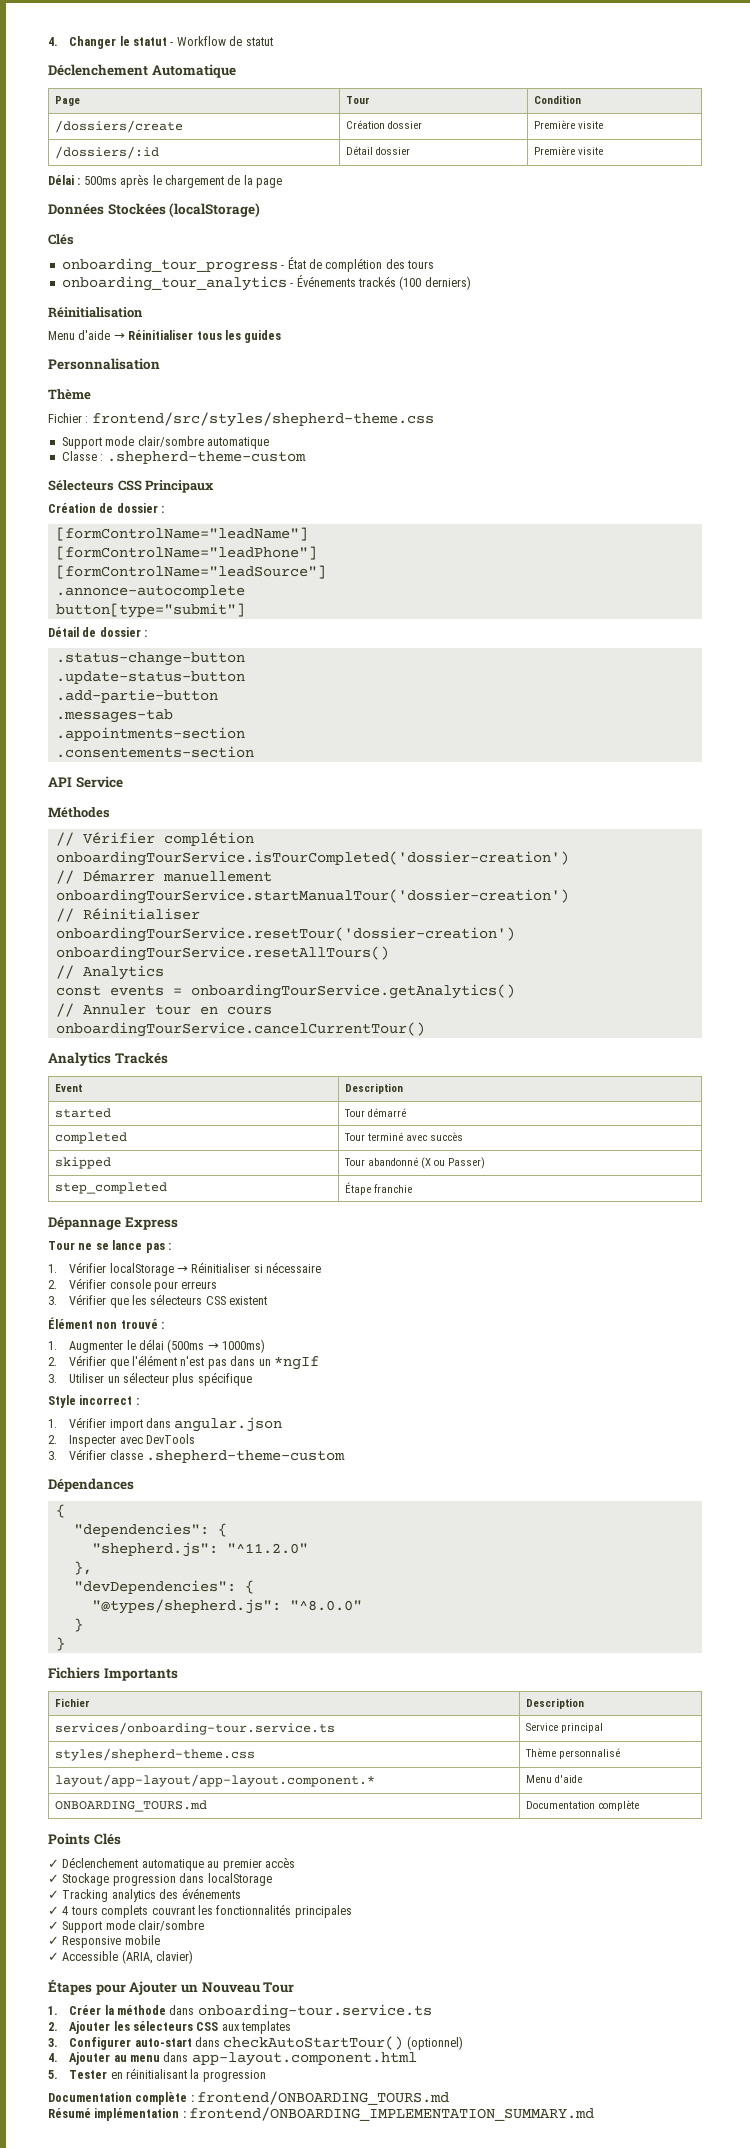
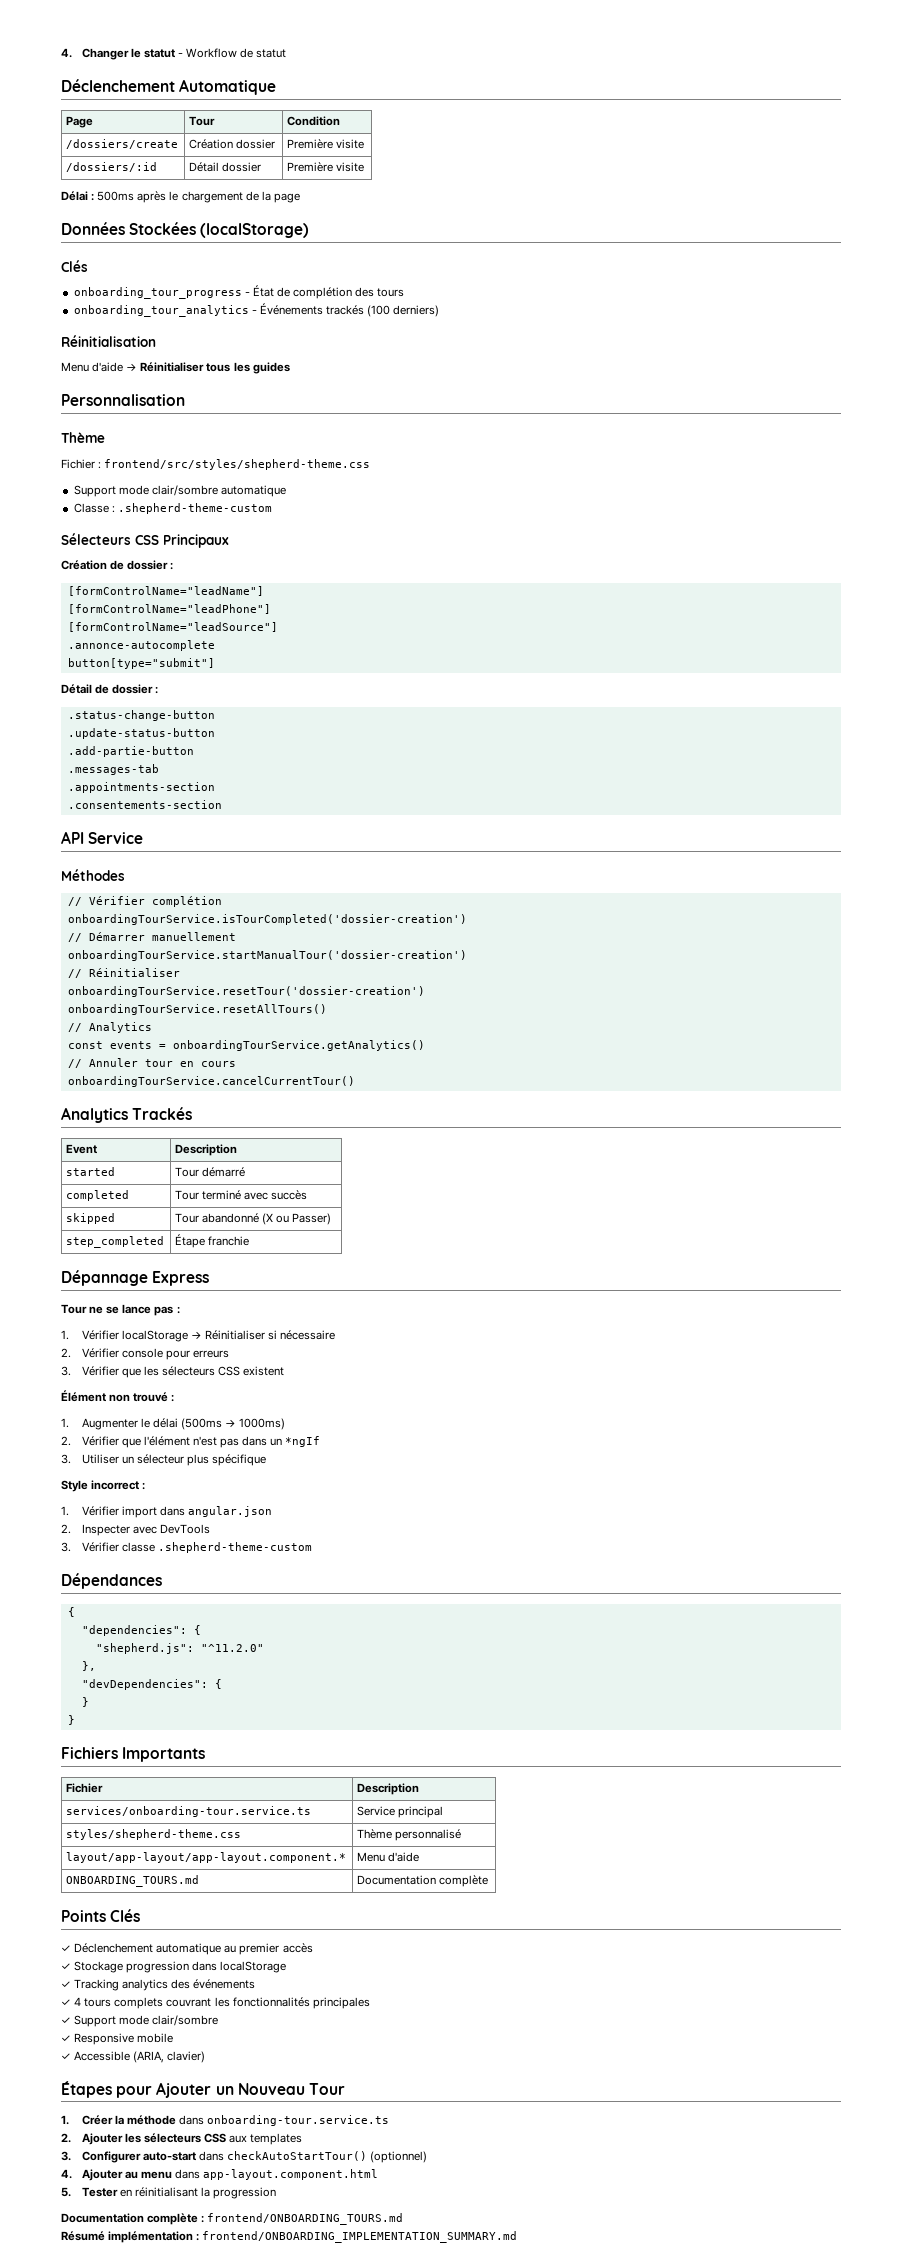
[91,1599,362,1614] // "@types/shepherd.js": "^8.0.0" -> (222, 1684) none

